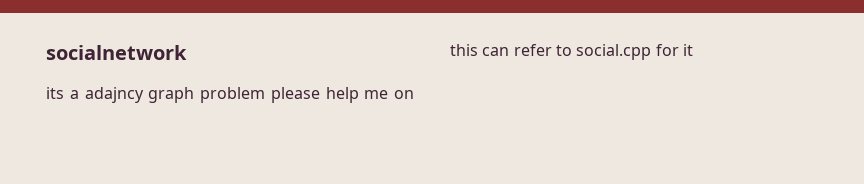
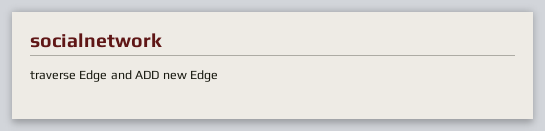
[46,87,414,103] [450,44,693,60] its a adajncy graph problem please help me on this can refer to social.cpp for it -> [30,70,218,82] traverse Edge and ADD new Edge

